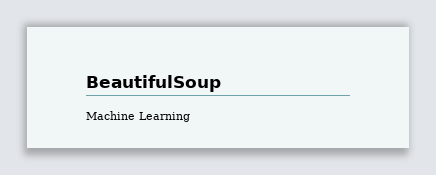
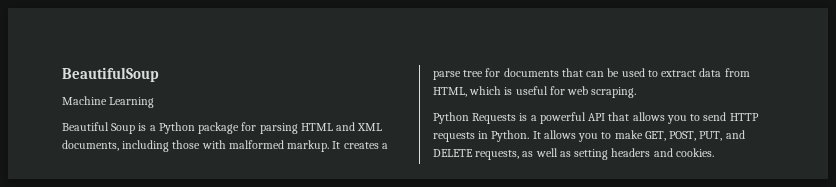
(190, 117) none -> [62,122,383,134] [62,140,388,152] [433,68,750,80] [433,86,637,98] [433,112,759,124] [433,130,745,142] [433,148,714,160] // Beautiful Soup is a Python package for parsing HTML and XML documents, including those with malformed markup. It creates a parse tree for documents that can be used to extract data from HTML, which is useful for web scraping. // Python Requests is a powerful API that allows you to send HTTP requests in Python. It allows you to make GET, POST, PUT, and DELETE requests, as well as setting headers and cookies.

